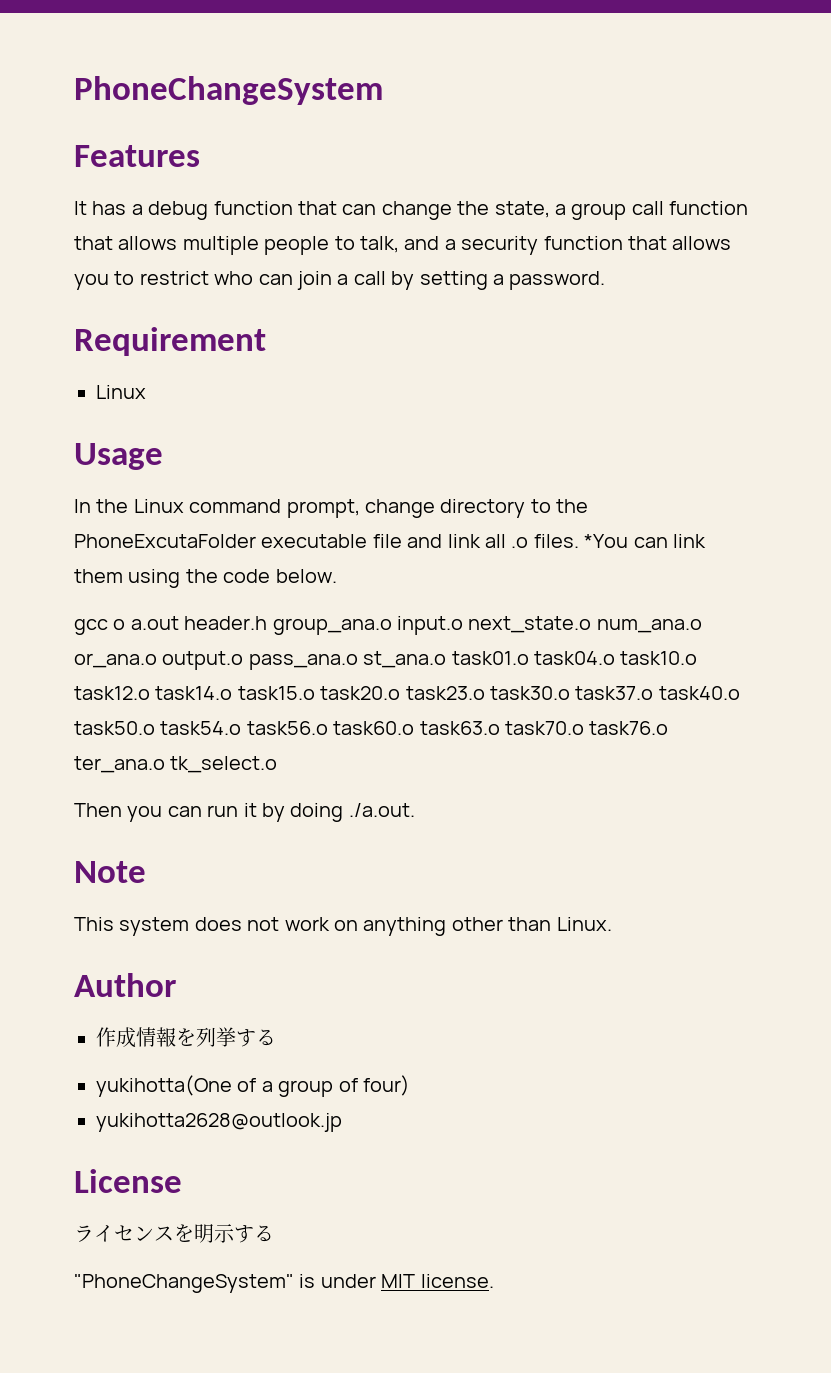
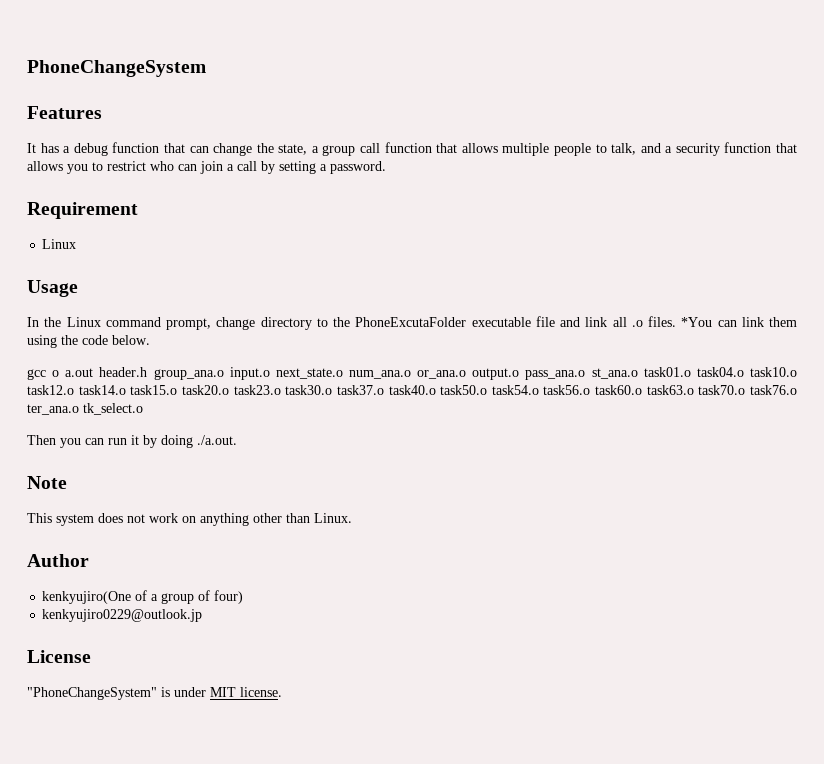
[96,1027,276,1048] [96,1075,232,1097] 作成情報を列挙する // yukihotta(One -> [42,591,132,604] kenkyujiro(One
[96,1113,342,1132] yukihotta2628@outlook.jp -> [42,609,203,622] kenkyujiro0229@outlook.jp
[74,1224,274,1243] // ライセンスを明示する -> (91, 656) none

